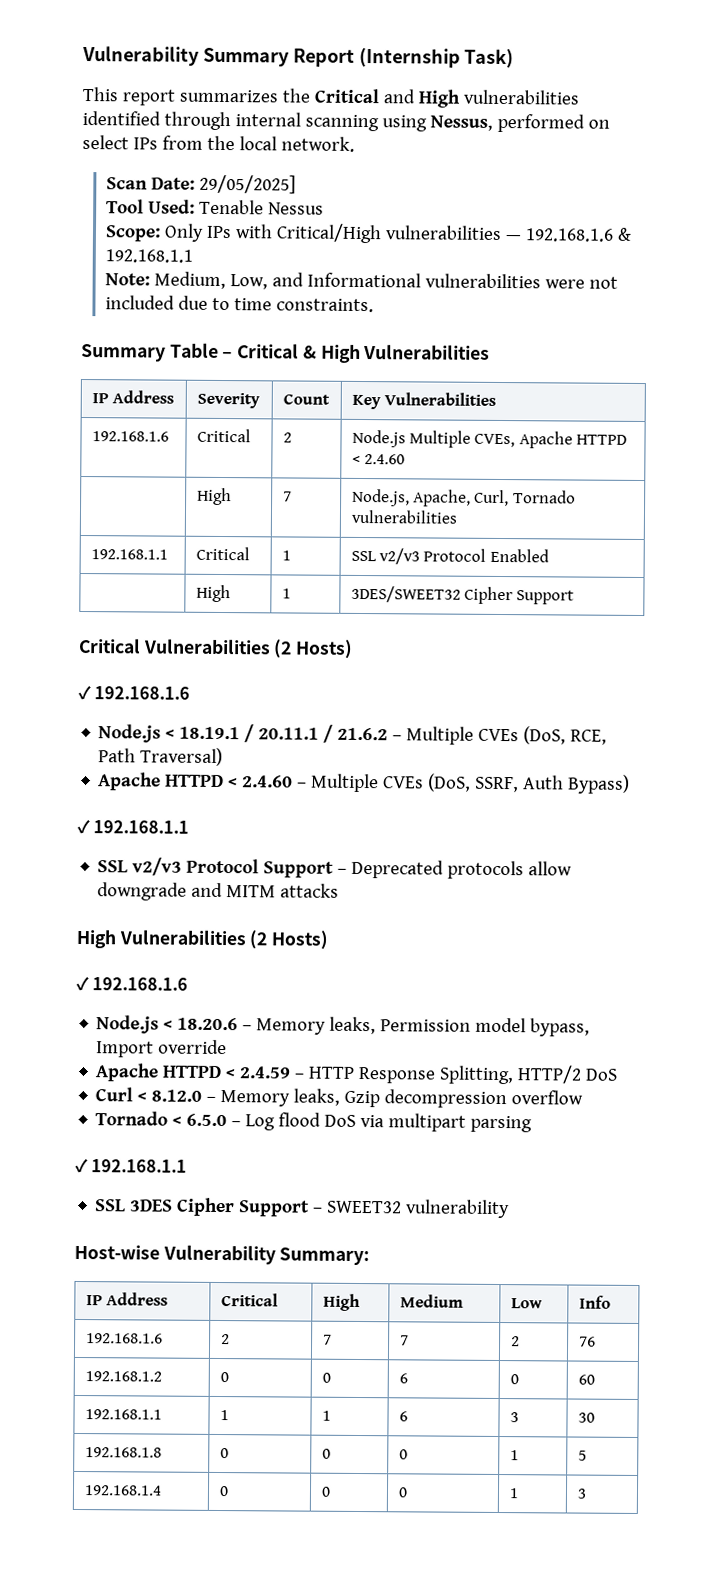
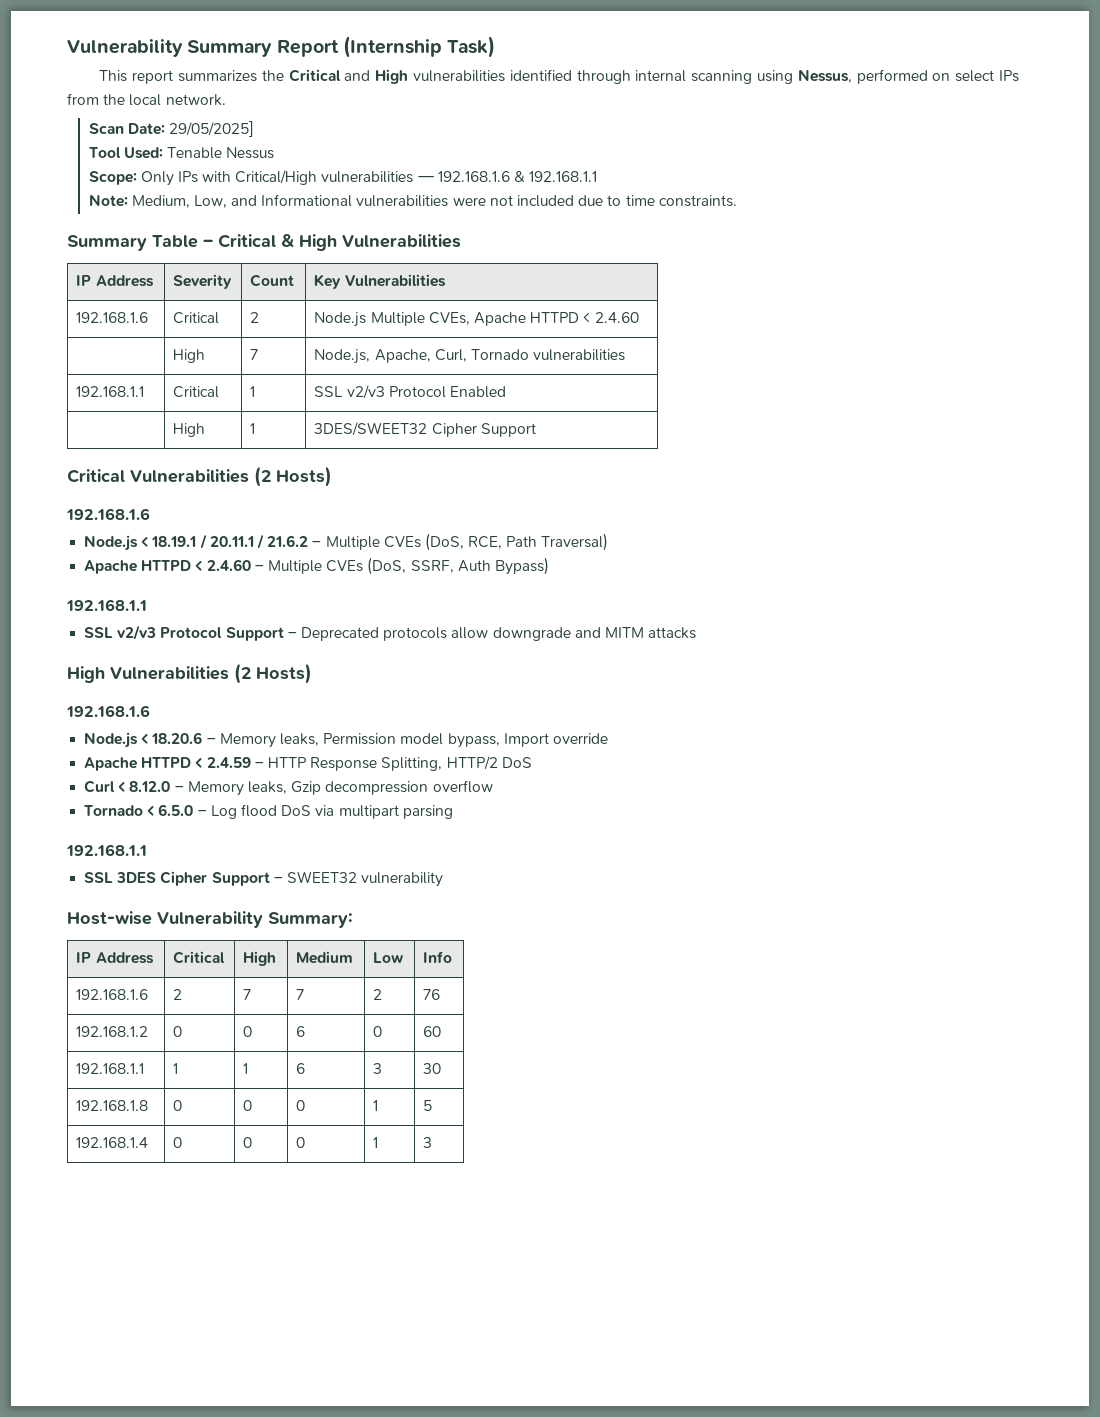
[78,685,91,701] ✓ -> (332, 476) none
[77,819,90,835] ✓ -> (549, 566) none
[76,976,89,992] ✓ -> (312, 673) none
[75,1158,88,1174] ✓ -> (453, 812) none

